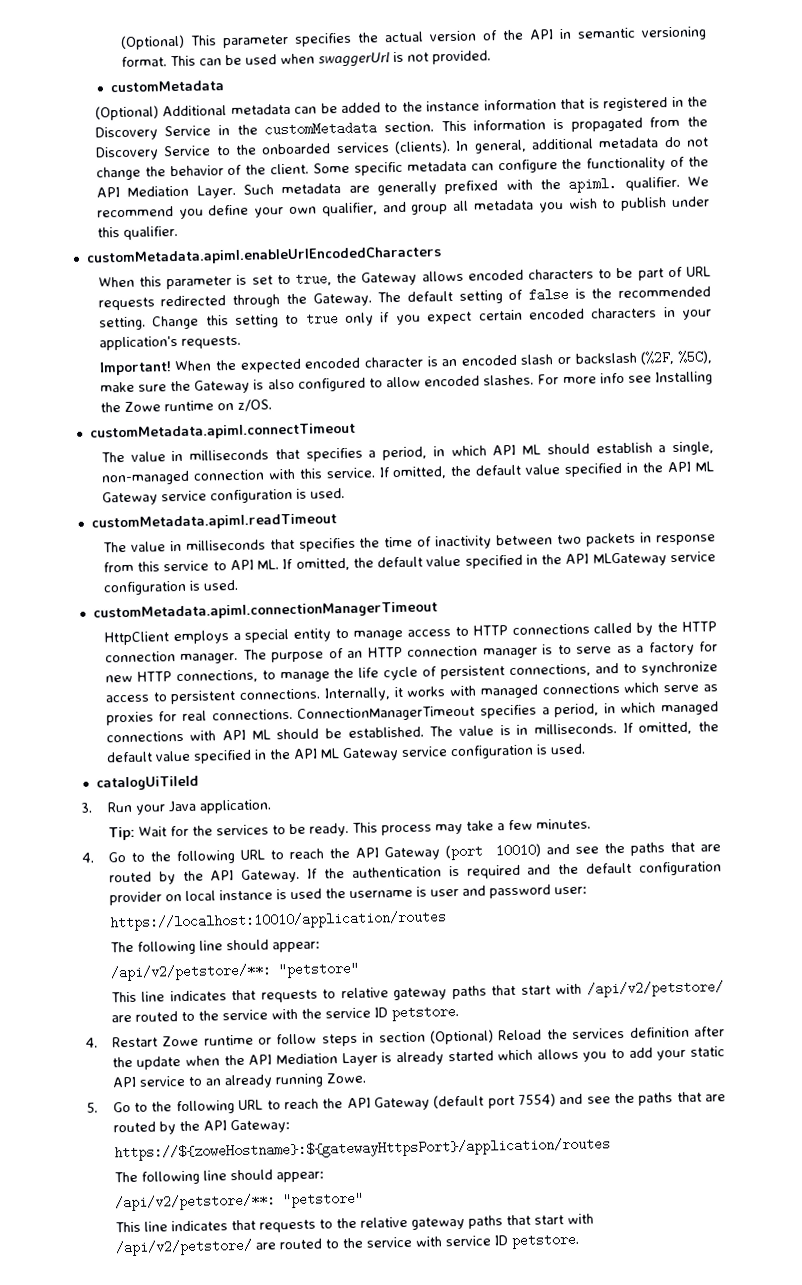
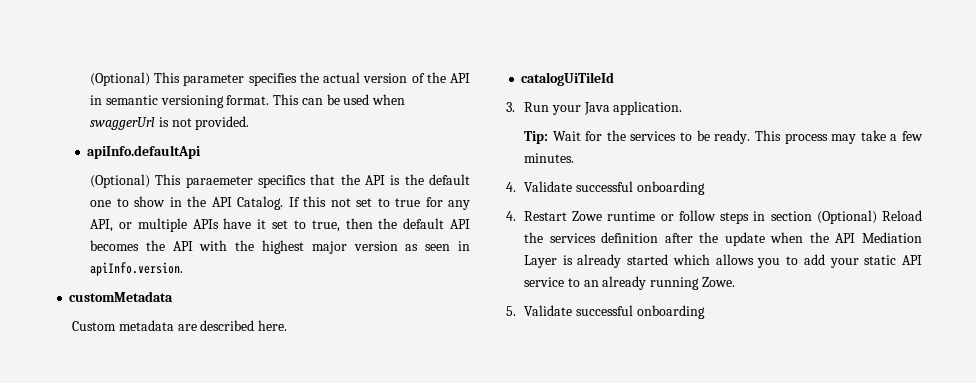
[109,80,224,93] [94,96,708,121] [94,116,708,141] [94,136,710,161] [95,156,710,181] [95,176,709,199] [96,196,710,219] [96,225,178,240] [85,246,442,266] [97,266,712,290] [97,286,711,311] [98,306,713,331] [98,335,241,351] [98,350,712,376] [99,371,713,394] [99,399,272,413] [89,422,356,441] [100,441,714,463] [100,461,714,486] [101,488,345,506] [90,513,337,531] [102,532,716,553] [102,551,716,573] [102,579,239,596] [92,601,438,621] [103,621,717,646] [104,641,719,665] [104,661,719,684] [104,682,718,705] [105,701,719,726] [105,721,719,743] [105,743,586,764] customMetadata // (Optional) Additional metadata can be added to the instance information that is registered in the Discovery Service in the customMetadata section. This information is propagated from the Discovery Service to the onboarded services (clients). In general, additional metadata do not change the behavior of the client. Some specific metadata can configure the functionality of the API Mediation Layer. Such metadata are generally prefixed with the apiml. qualifier. We recommend you define your own qualifier, and group all metadata you wish to publish under this qualifier. // customMetadata.apiml.enableUrlEncodedCharacters // When this parameter is set to true, the Gateway allows encoded characters to be part of URL requests redirected through the Gateway. The default setting of false is the recommended setting. Change this setting to true only if you expect certain encoded characters in your application's requests. // Important! When the expected encoded character is an encoded slash or backslash (%2F, %5C), make sure the Gateway is also configured to allow encoded slashes. For more info see Installing the Zowe runtime on z/OS. // customMetadata.apiml.connectTimeout // The value in milliseconds that specifies a period, in which API ML should establish a single, non-managed connection with this service. If omitted, the default value specified in the API ML Gateway service configuration is used. // customMetadata.apiml.readTimeout // The value in milliseconds that specifies the time of inactivity between two packets in response from this service to API ML. If omitted, the default value specified in the API MLGateway service configuration is used. // customMetadata.apiml.connectionManagerTimeout // HttpClient employs a special entity to manage access to HTTP connections called by the HTTP connection manager. The purpose of an HTTP connection manager is to serve as a factory for new HTTP connections, to manage the life cycle of persistent connections, and to synchronize access to persistent connections. Internally, it works with managed connections which serve as proxies for real connections. ConnectionManagerTimeout specifies a period, in which managed connections with API ML should be established. The value is in milliseconds. If omitted, the default value specified in the API ML Gateway service configuration is used. -> [87,145,202,159] [90,174,470,188] [90,196,471,210] [90,218,470,232] [90,240,470,254] [90,262,184,276] [69,291,174,302] [72,320,288,331] apiInfo.defaultApi // (Optional) This paraemeter specifics that the API is the default one to show in the API Catalog. If this not set to true for any API, or multiple APIs have it set to true, then the default API becomes the API with the highest major version as seen in apiInfo.version. // customMetadata // Custom metadata are described here.
[107,841,721,865] [108,861,722,885] [108,884,587,906] [108,910,447,932] [109,939,320,955] [109,961,360,982] [110,980,724,1003] [110,1005,459,1023] Go to the following URL to reach the API Gateway (port 10010) and see the paths that are routed by the API Gateway. If the authentication is required and the default configuration provider on local instance is used the username is user and password user: // https://localhost:10010/application/routes // The following line should appear: // /api/v2/petstore/**: "petstore" // This line indicates that requests to relative gateway paths that start with /api/v2/petstore/ are routed to the service with the service ID petstore. -> [524,181,705,195] Validate successful onboarding
[112,1091,726,1115] [112,1119,290,1135] [113,1137,611,1162] [113,1169,324,1185] [114,1191,364,1212] [114,1213,594,1233] [114,1232,580,1257] Go to the following URL to reach the API Gateway (default port 7554) and see the paths that are routed by the API Gateway: // https://${zoweHostname}:${gatewayHttpsPort}/application/routes // The following line should appear: // /api/v2/petstore/**: "petstore" // This line indicates that requests to the relative gateway paths that start with /api/v2/petstore/ are routed to the service with service ID petstore. -> [524,305,705,319] Validate successful onboarding

